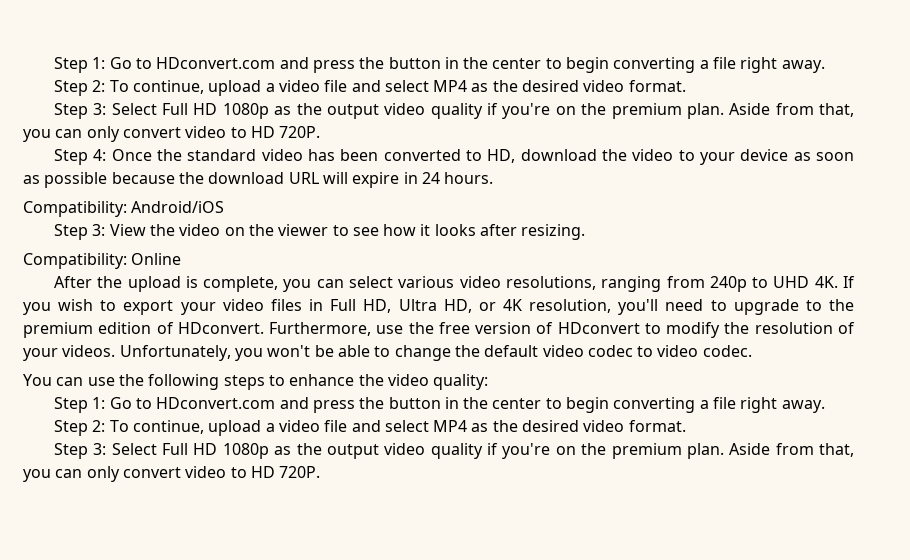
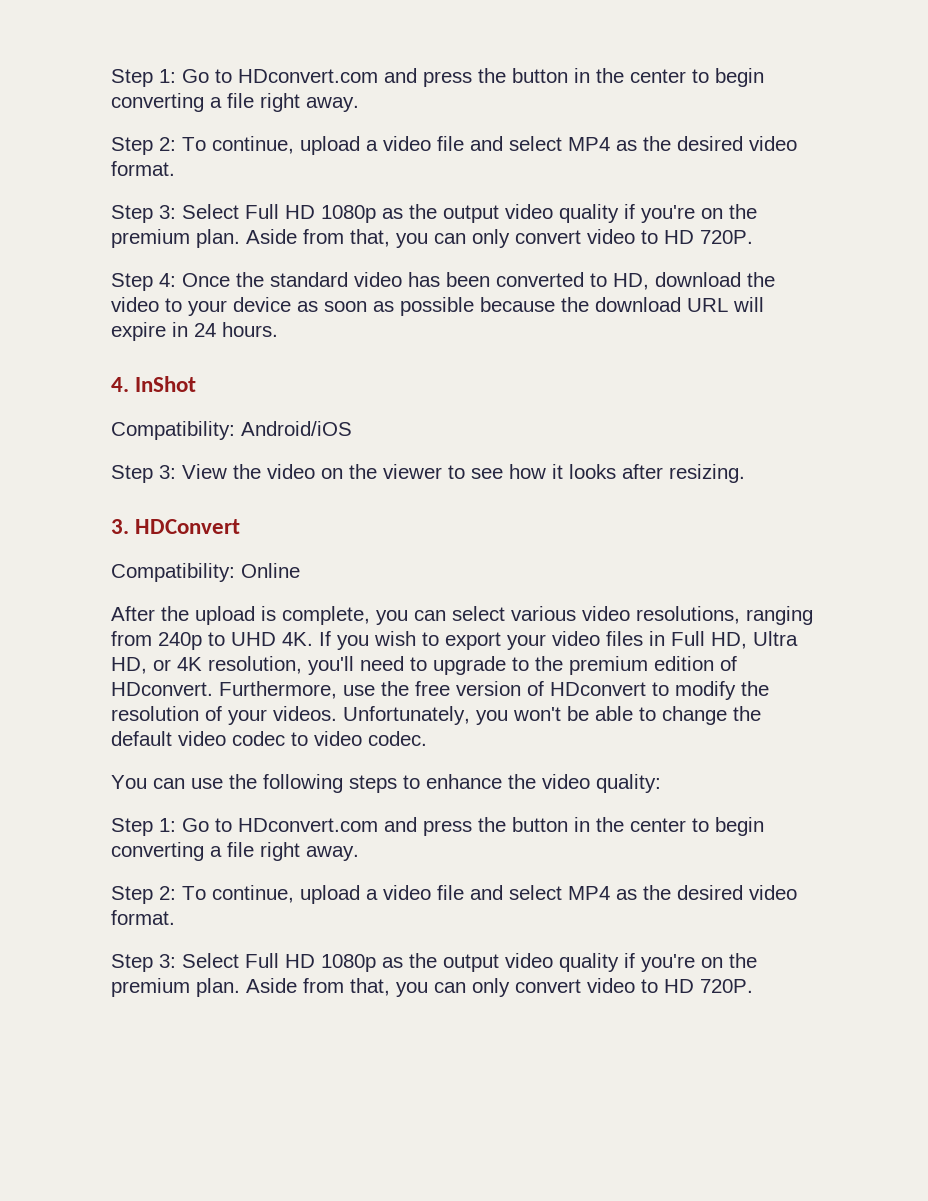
(494, 178) none -> [111,376,197,392] // 4. InShot
(586, 232) none -> [111,519,241,534] // 3. HDConvert

